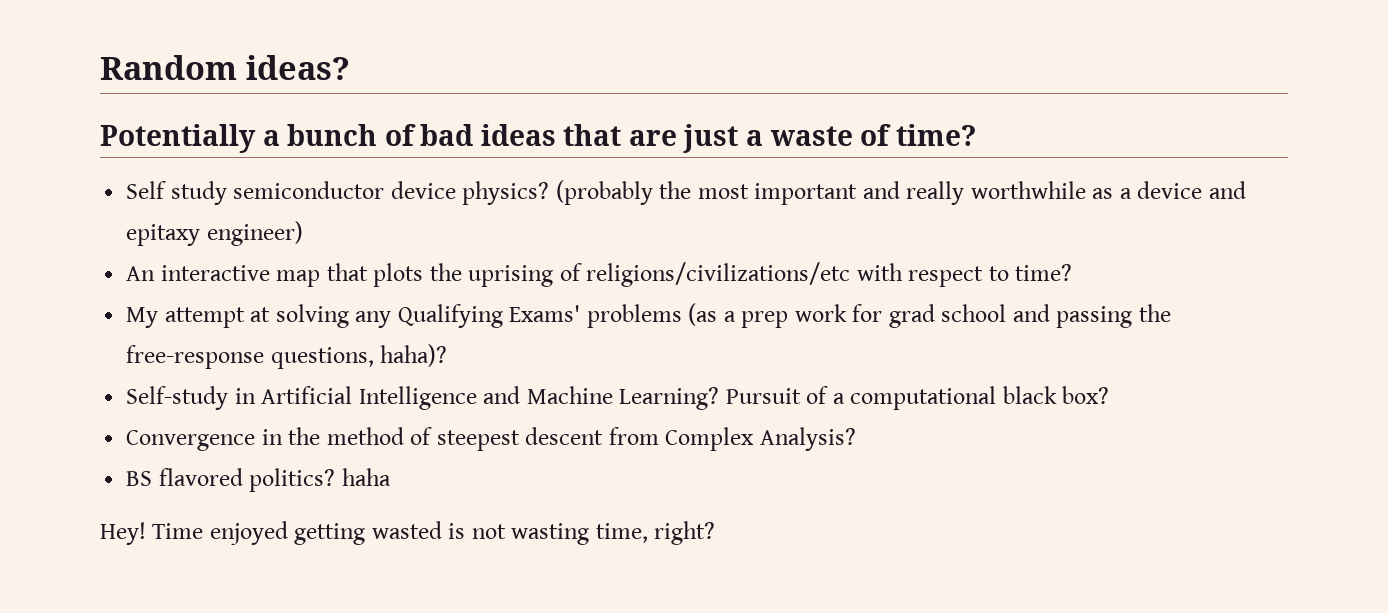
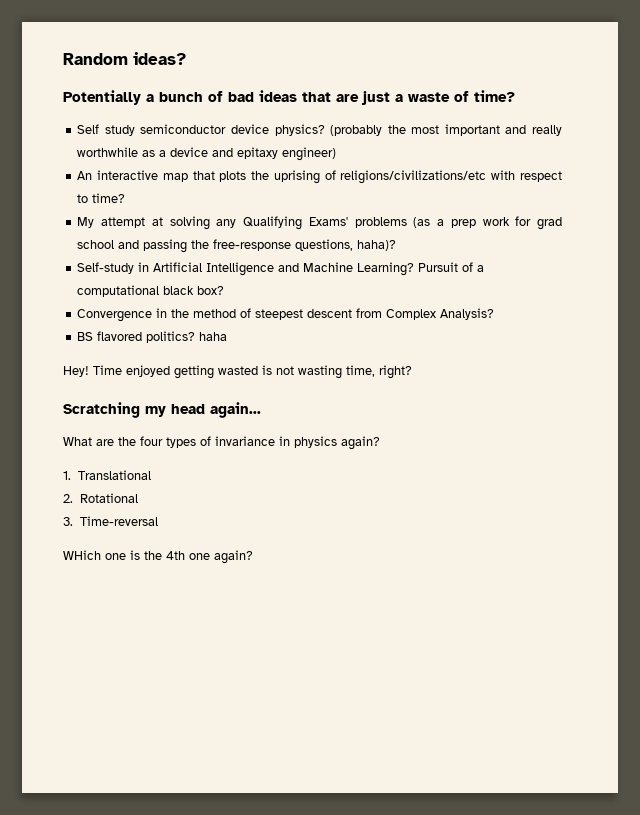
(716, 533) none -> [63,402,261,418] [63,436,380,450] [63,470,152,480] [63,493,138,503] [63,516,158,526] [63,550,253,564] // Scratching my head again... // What are the four types of invariance in physics again? // 1. Translational // 2. Rotational // 3. Time-reversal // WHich one is the 4th one again?

